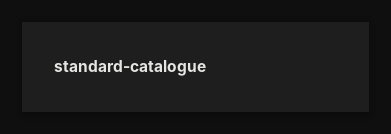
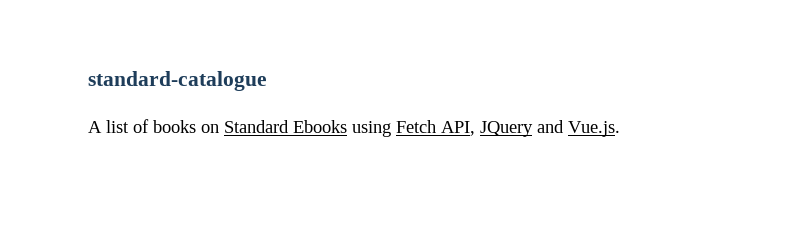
(206, 68) none -> [88,119,620,137] // A list of books on Standard Ebooks using Fetch API, JQuery and Vue.js.

